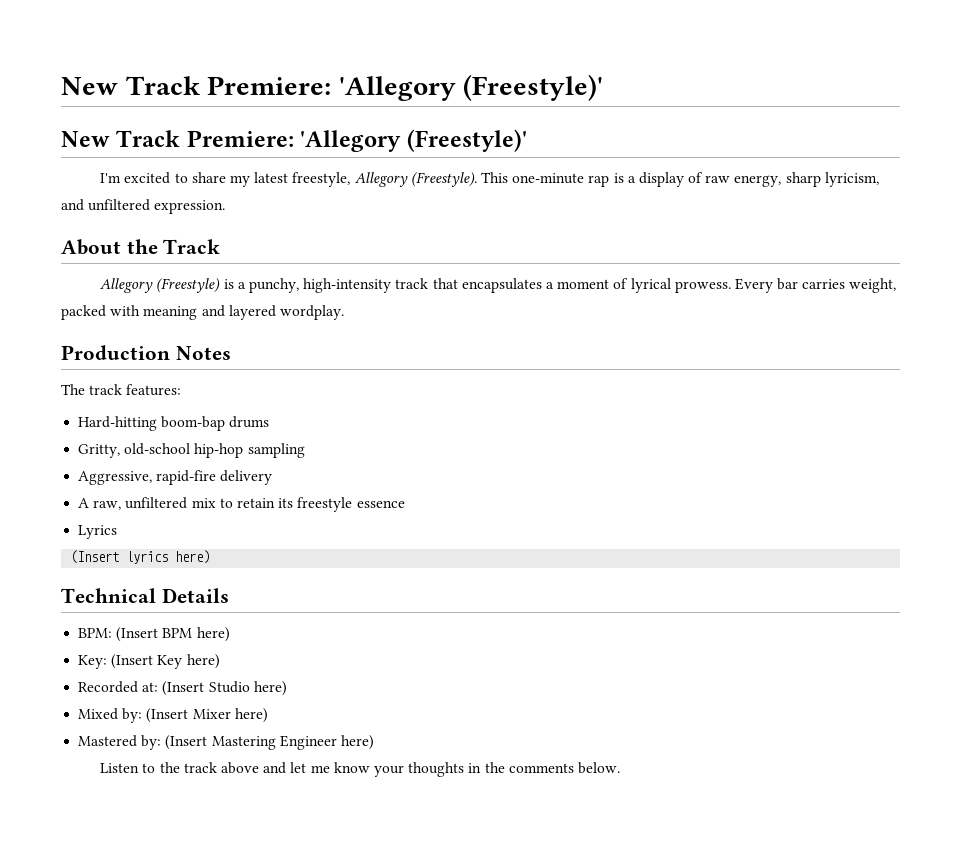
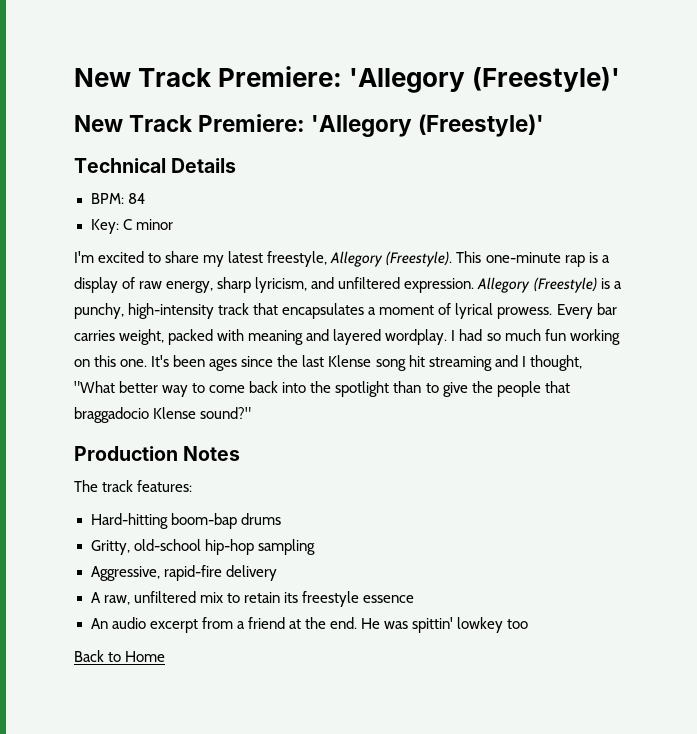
(527, 140) none -> [74,158,237,173] [90,193,145,204] [90,219,173,234] // Technical Details // BPM: 84 // Key: C minor
[61,239,221,255] // About the Track // -> (475, 285) none
(344, 312) none -> [451,329,620,345] [74,355,582,371] [74,381,570,397] [74,407,252,423] I had so much fun working on this one. It's been ages since the last Klense song hit streaming and I thought, "What better way to come back into the spotlight than to give the people that braggadocio Klense sound?"
[78,525,118,539] [70,550,211,564] [61,588,229,603] [78,627,230,642] [78,654,220,669] [78,681,287,696] [78,708,268,723] [78,735,374,750] [100,762,620,777] Lyrics // (Insert lyrics here) // Technical Details // BPM: (Insert BPM here) // Key: (Insert Key here) // Recorded at: (Insert Studio here) // Mixed by: (Insert Mixer here) // Mastered by: (Insert Mastering Engineer here) // Listen to the track above and let me know your thoughts in the comments below. -> [90,617,529,633] [74,650,166,662] An audio excerpt from a friend at the end. He was spittin' lowkey too // Back to Home

